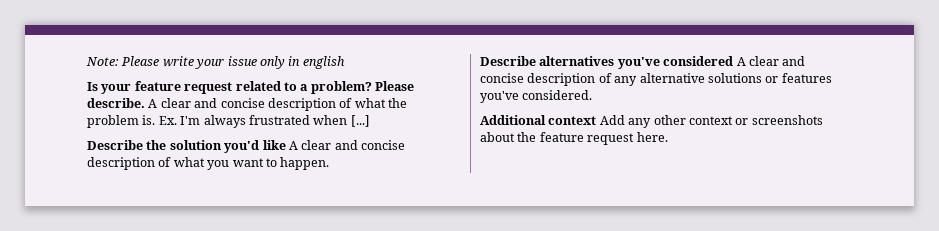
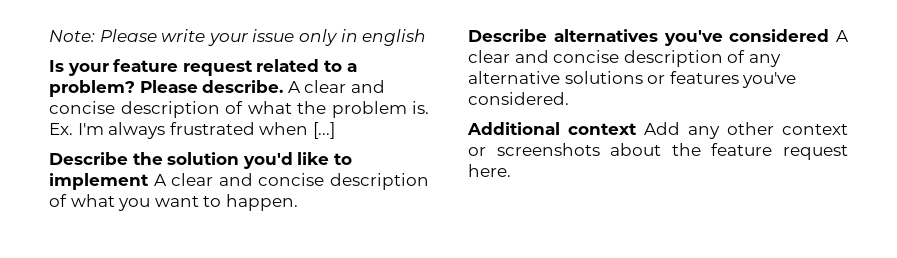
(286, 145) none -> [333,153,352,165] [49,173,149,190] to implement

